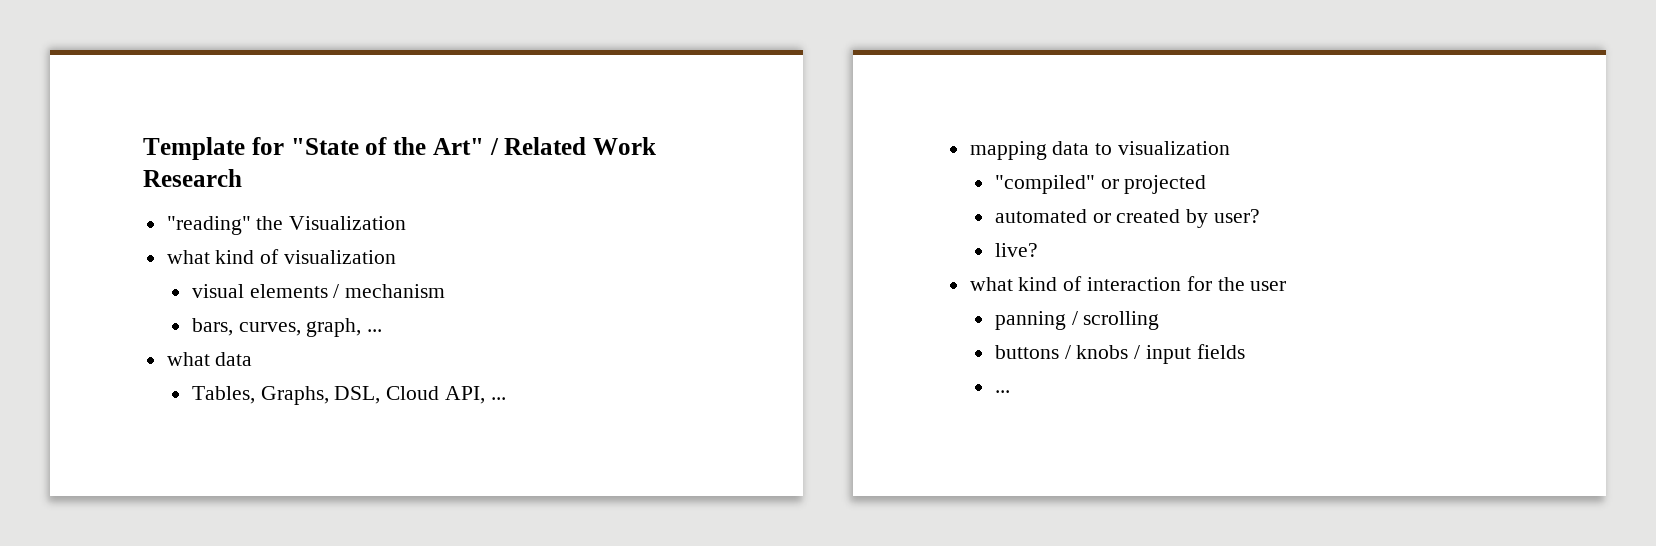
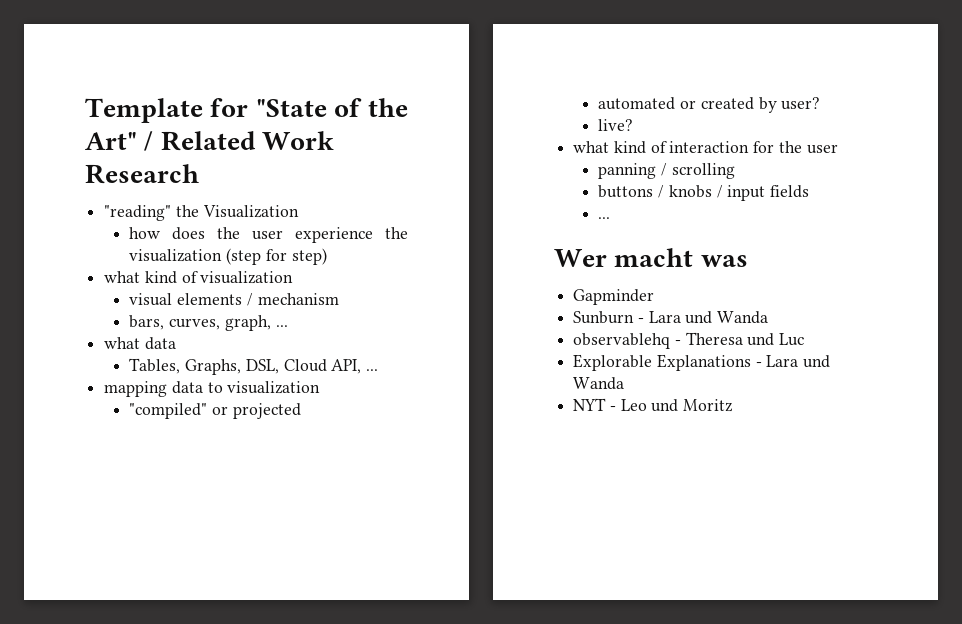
(407, 223) none -> [129,227,408,243] [129,248,327,265] // how does the user experience the visualization (step for step)
(1010, 391) none -> [554,248,748,267] [573,289,655,305] [573,311,769,324] [573,332,805,349] [573,354,831,371] [573,377,625,390] [573,398,734,412] // Wer macht was // Gapminder // Sunburn - Lara und Wanda // observablehq - Theresa und Luc // Explorable Explanations - Lara und Wanda // NYT - Leo und Moritz

